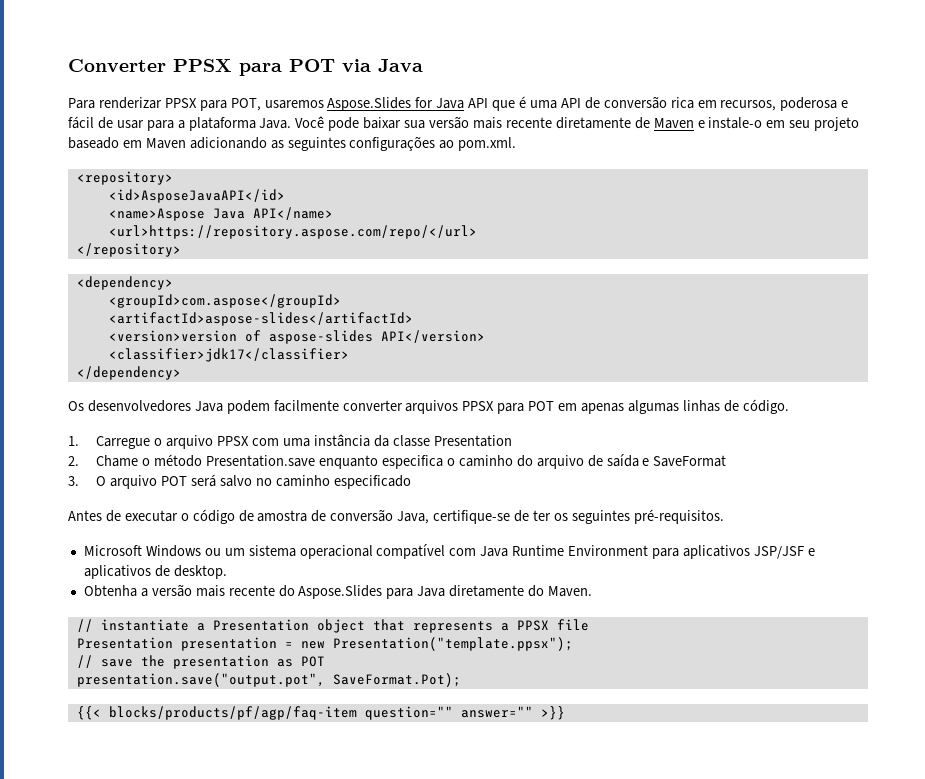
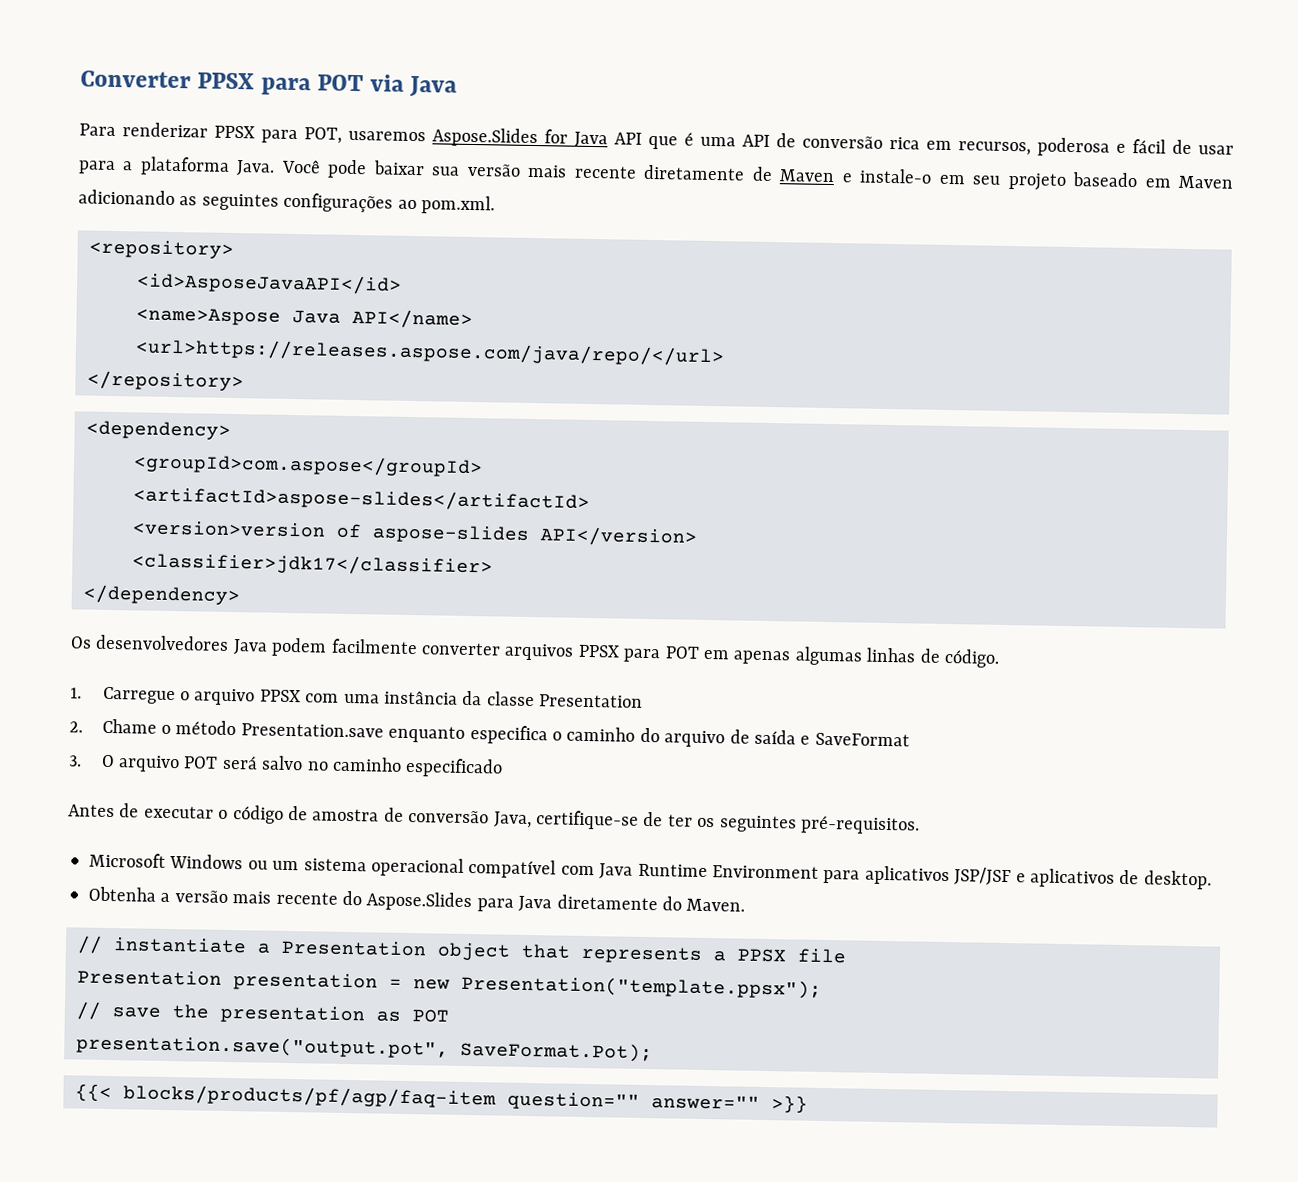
[108,225,477,239] <url>https://repository.aspose.com/repo/</url> -> [135,338,725,367] <url>https://releases.aspose.com/java/repo/</url>

